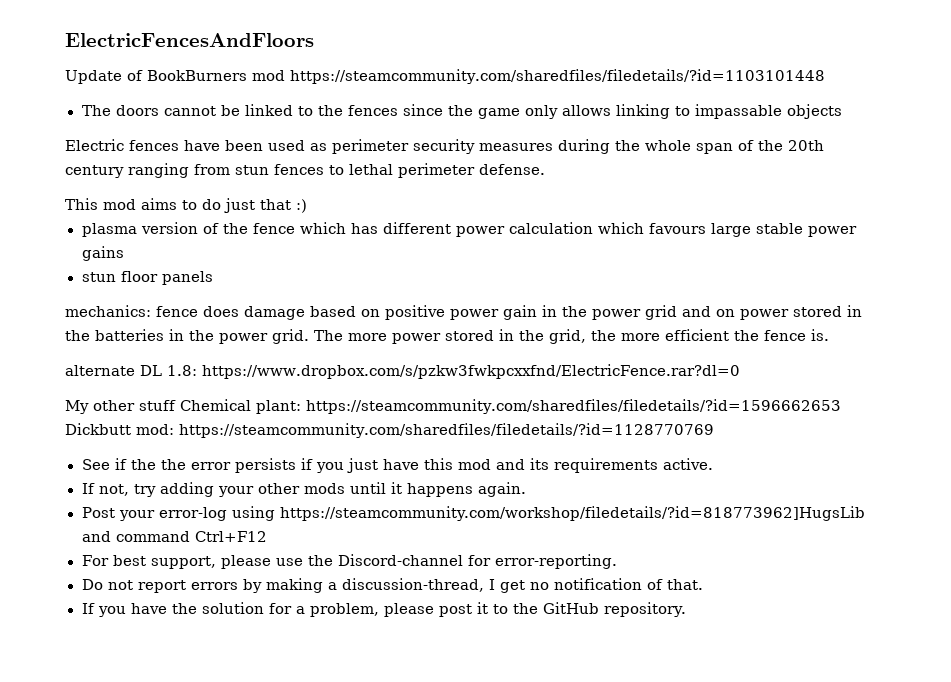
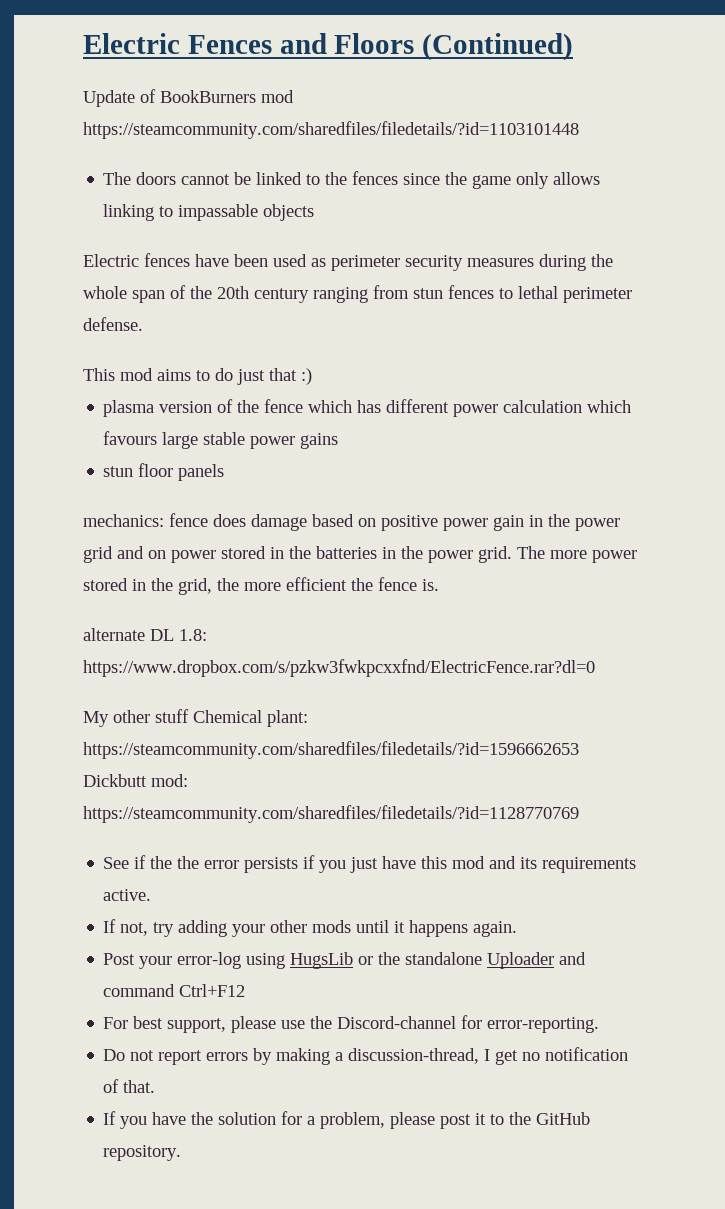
[65,33,314,47] ElectricFencesAndFloors -> [83,33,574,61] Electric Fences and Floors (Continued)
[279,506,866,521] https://steamcommunity.com/workshop/filedetails/?id=818773962]HugsLib -> [290,952,555,969] HugsLib or the standalone Uploader

